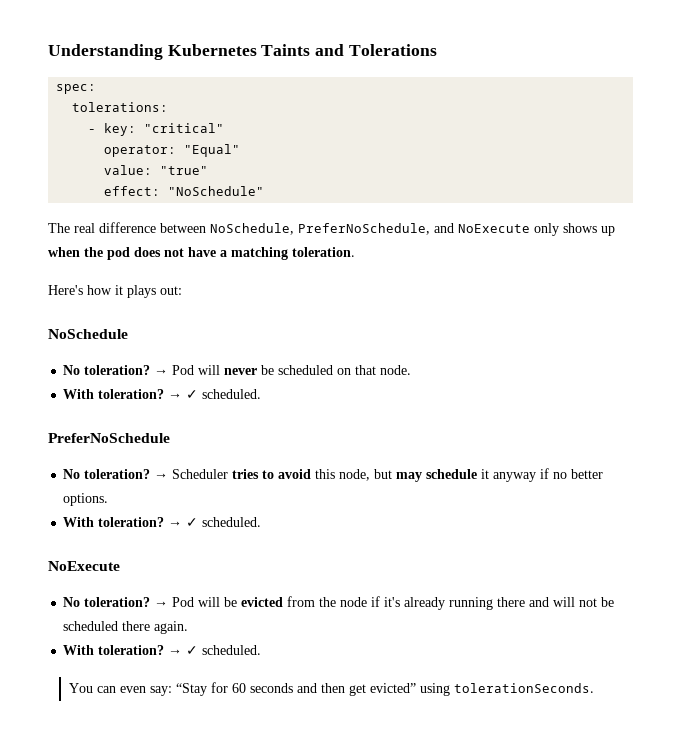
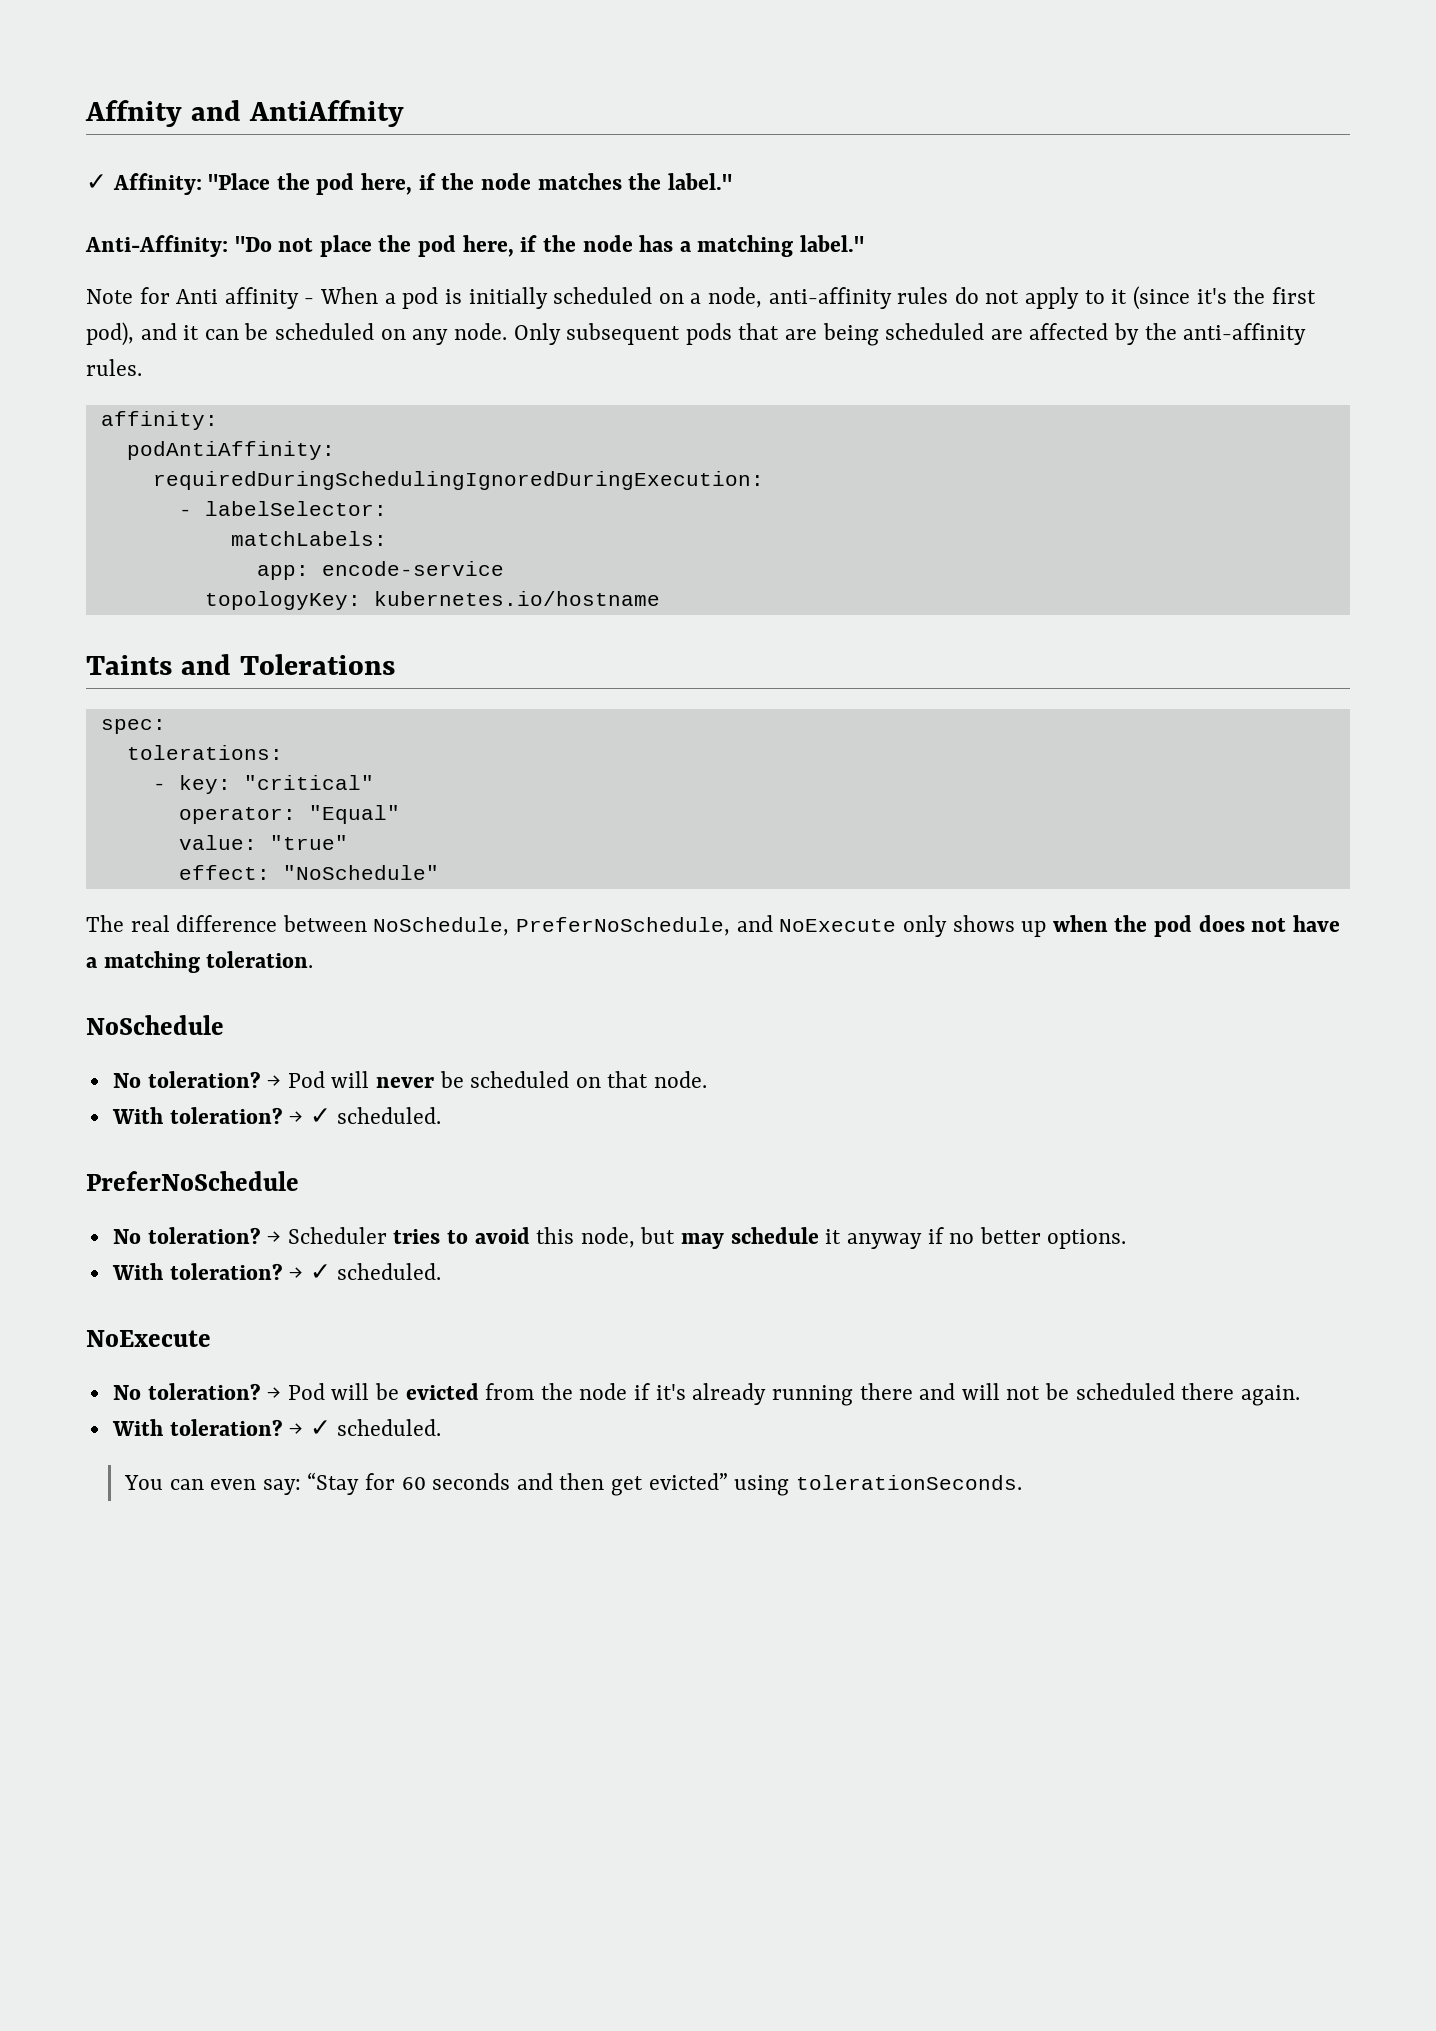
[48,44,257,60] Understanding Kubernetes -> [85,100,404,127] [86,173,732,195] [85,235,864,257] [86,286,1316,310] [86,322,1307,346] [86,359,142,376] [100,411,218,430] [126,441,335,460] [152,471,764,490] [178,501,387,516] [230,531,387,546] [256,561,504,580] [204,591,660,610] Affnity and AntiAffnity // ✓ Affinity: "Place the pod here, if the node matches the label." // Anti-Affinity: "Do not place the pod here, if the node has a matching label." // Note for Anti affinity - When a pod is initially scheduled on a node, anti-affinity rules do not apply to it (since it's the first pod), and it can be scheduled on any node. Only subsequent pods that are being scheduled are affected by the anti-affinity rules. // affinity: // podAntiAffinity: // requiredDuringSchedulingIgnoredDuringExecution: // - labelSelector: // matchLabels: // app: encode-service // topologyKey: kubernetes.io/hostname //
[48,285,182,298] // Here's how it plays out: -> (314, 959) none

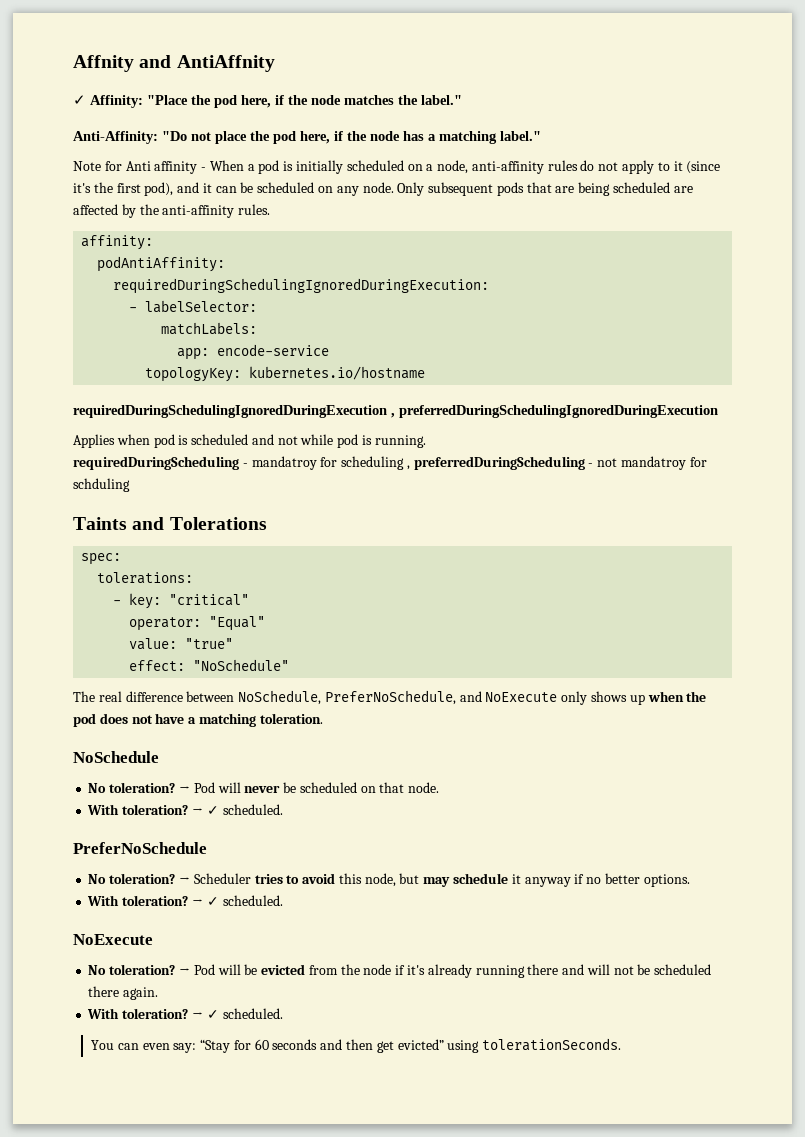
(660, 598) none -> [73,405,718,418] [73,434,426,448] [73,456,707,470] [73,478,130,492] // requiredDuringSchedulingIgnoredDuringExecution , preferredDuringSchedulingIgnoredDuringExecution // Applies when pod is scheduled and not while pod is running. // requiredDuringScheduling - mandatroy for scheduling , preferredDuringScheduling - not mandatroy for schduling

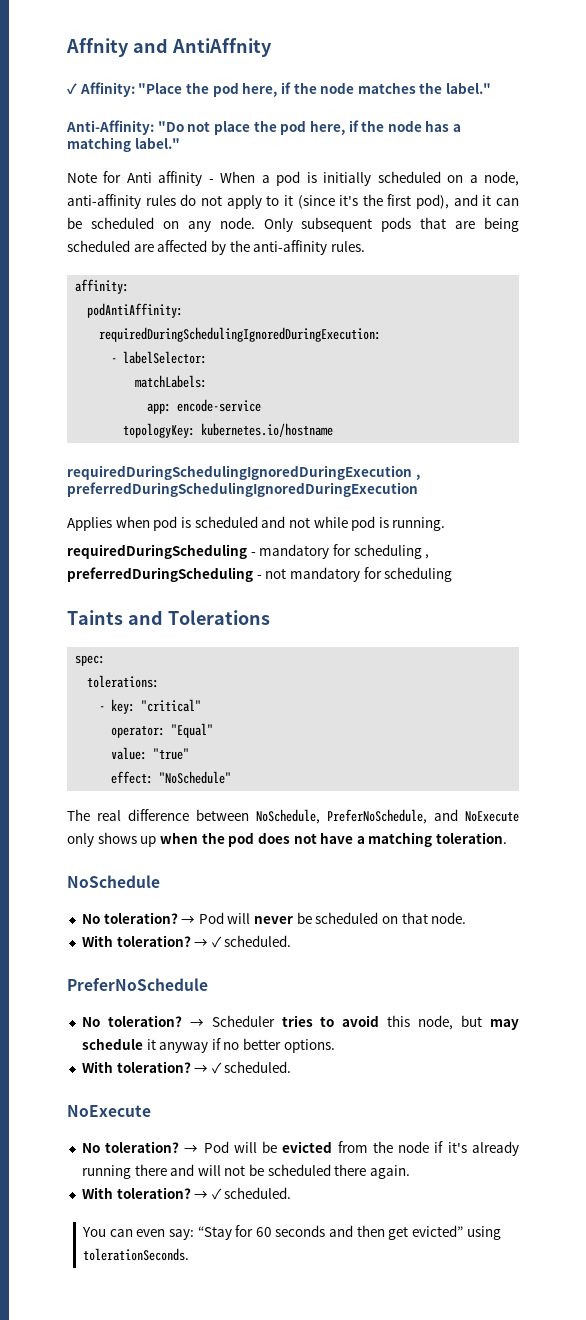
[251,456,317,470] mandatroy -> [259,544,330,559] mandatory
[621,456,707,470] [73,478,130,492] mandatroy for schduling -> [289,567,453,582] mandatory for scheduling

